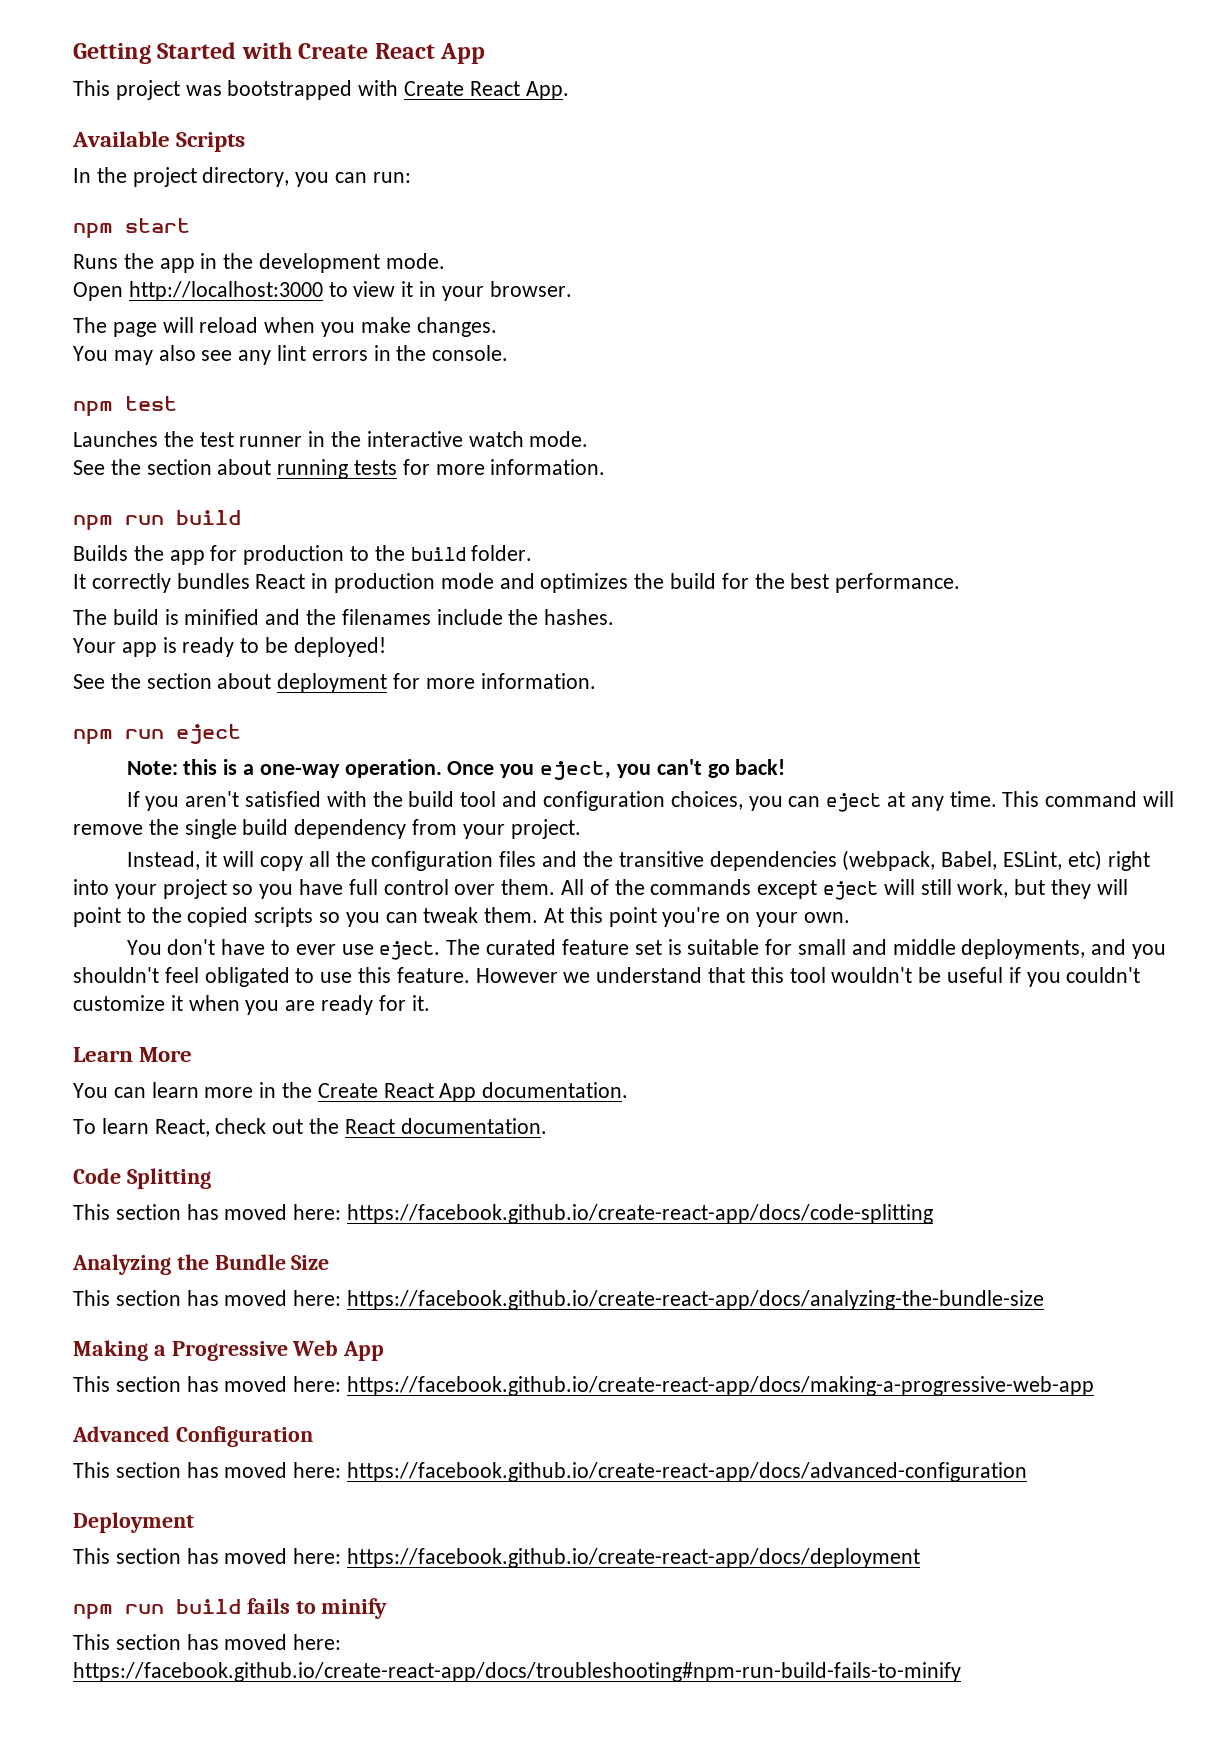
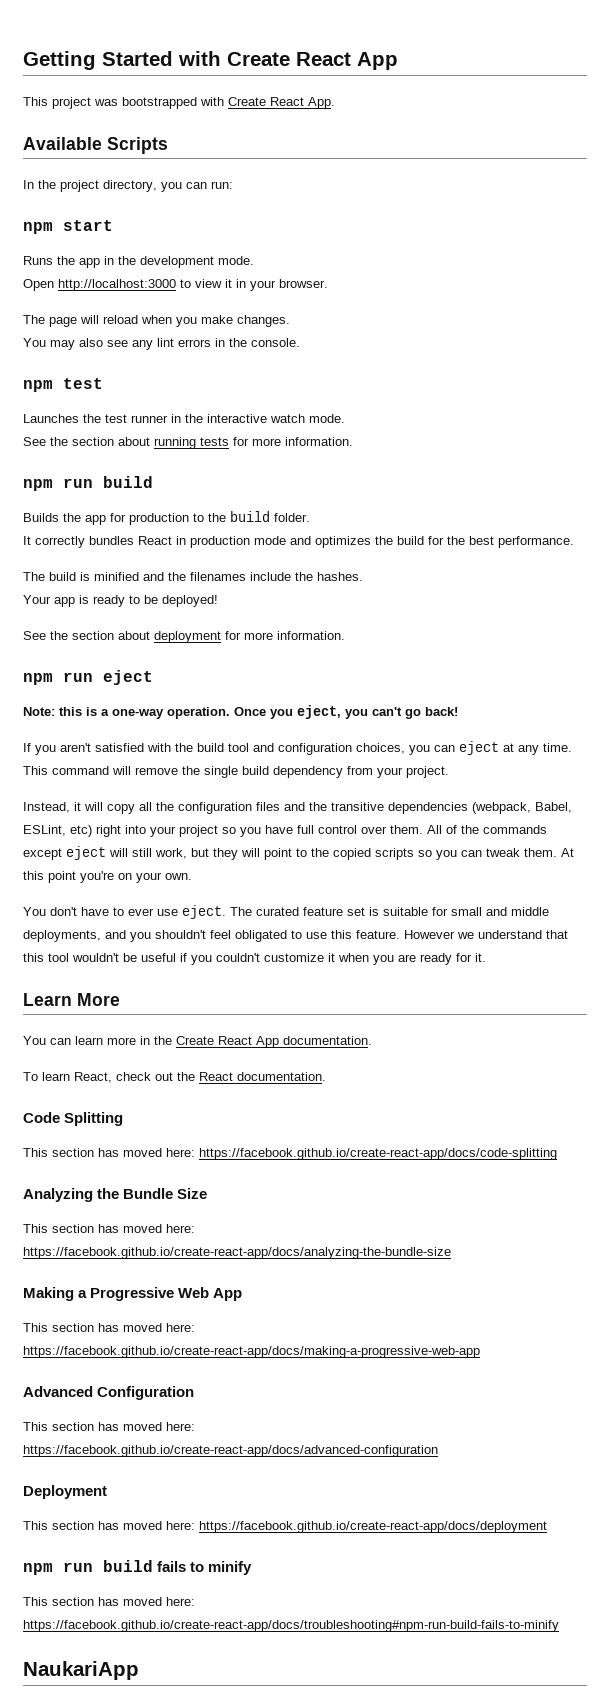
(961, 1672) none -> [23,1661,139,1680] // NaukariApp

